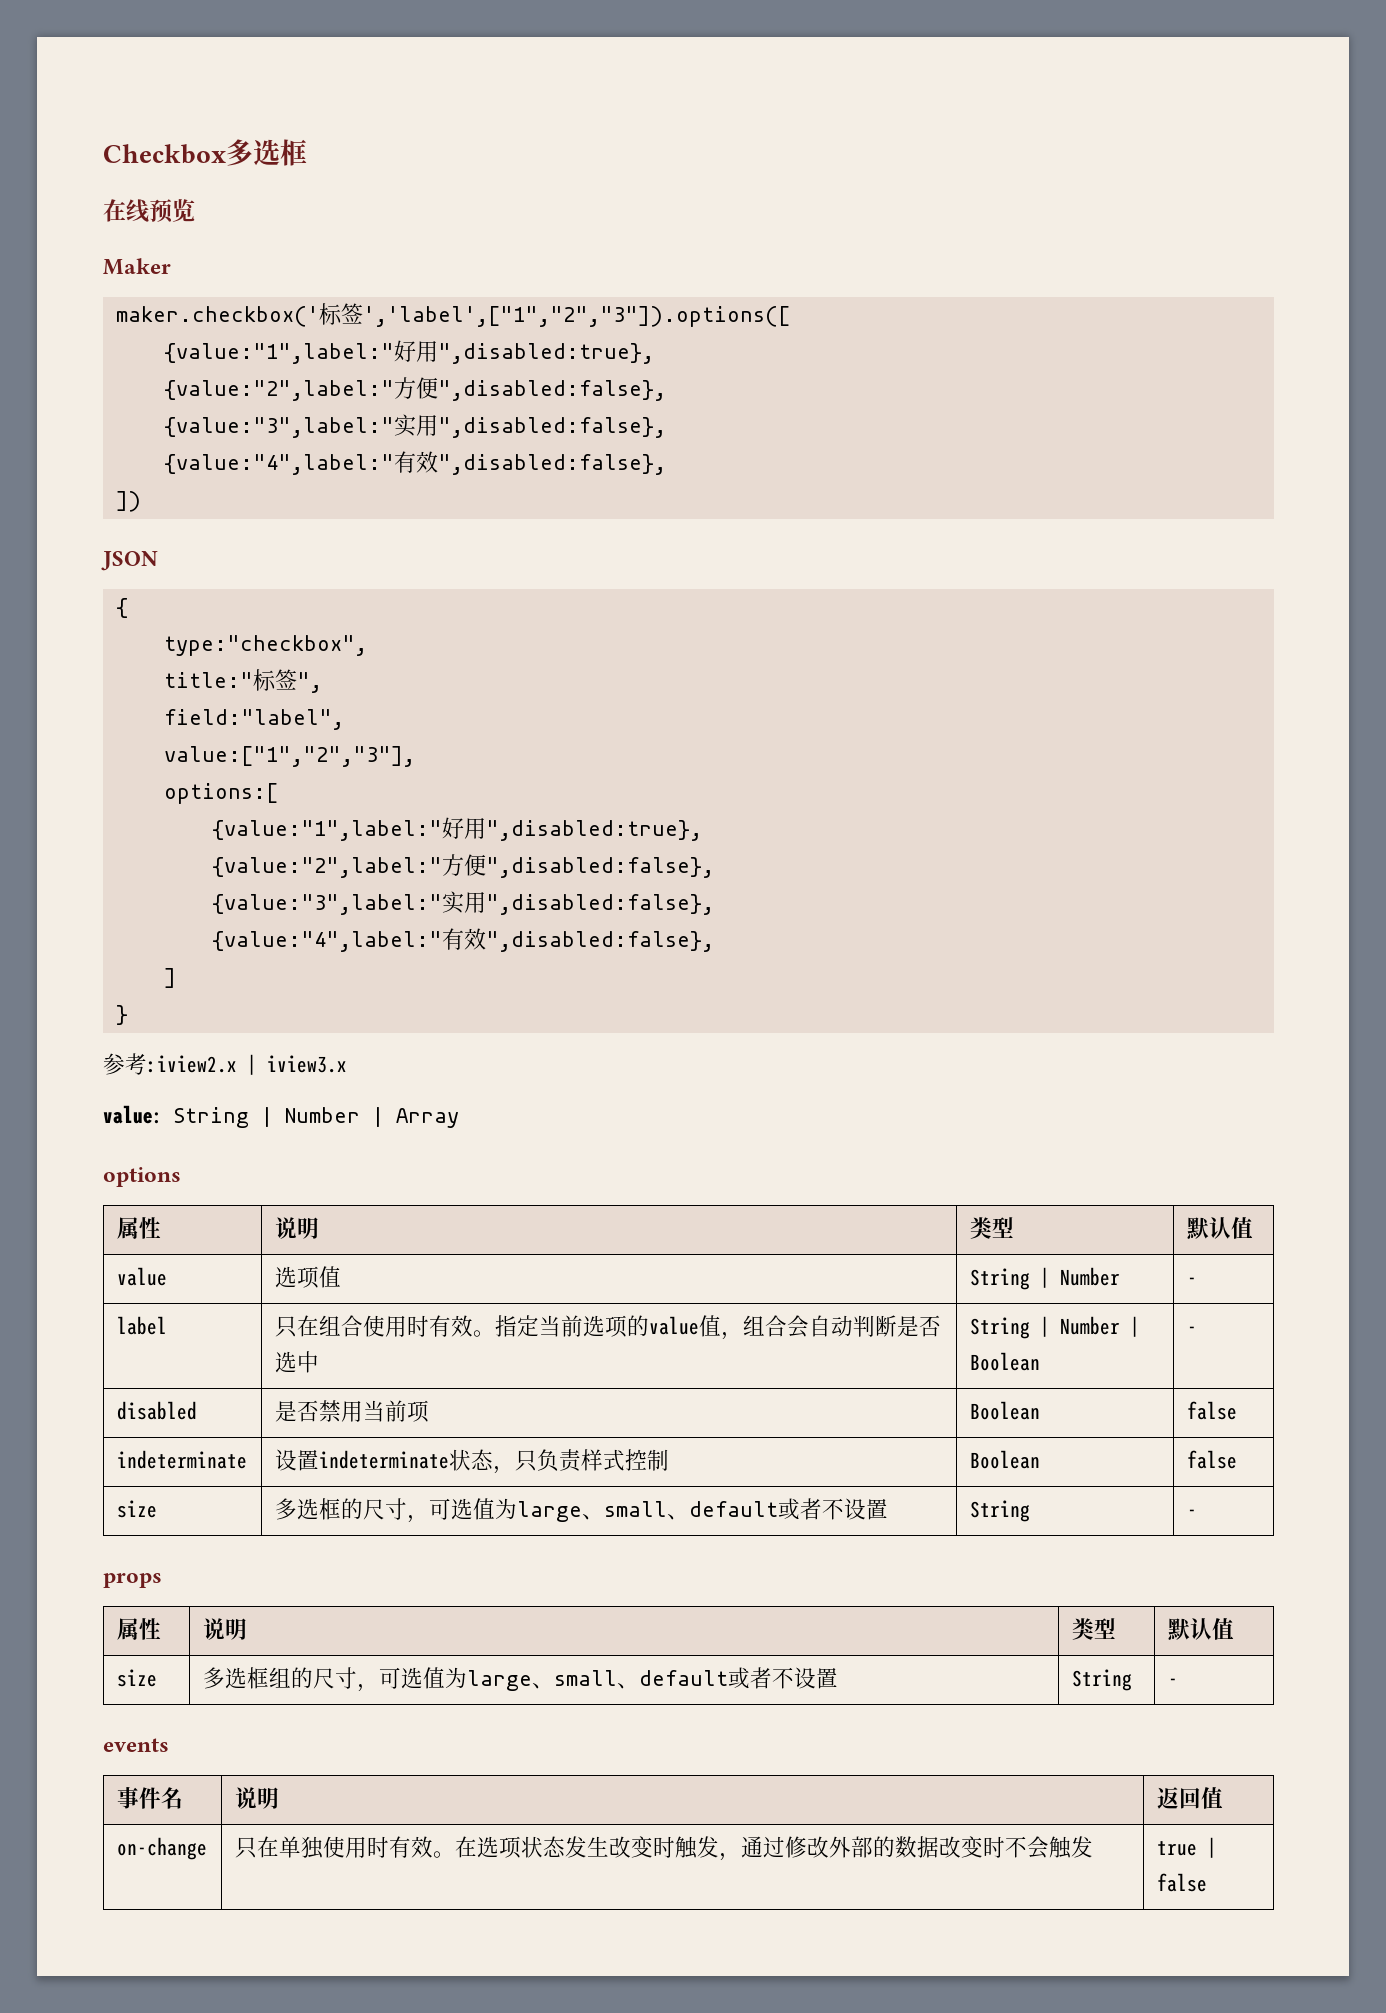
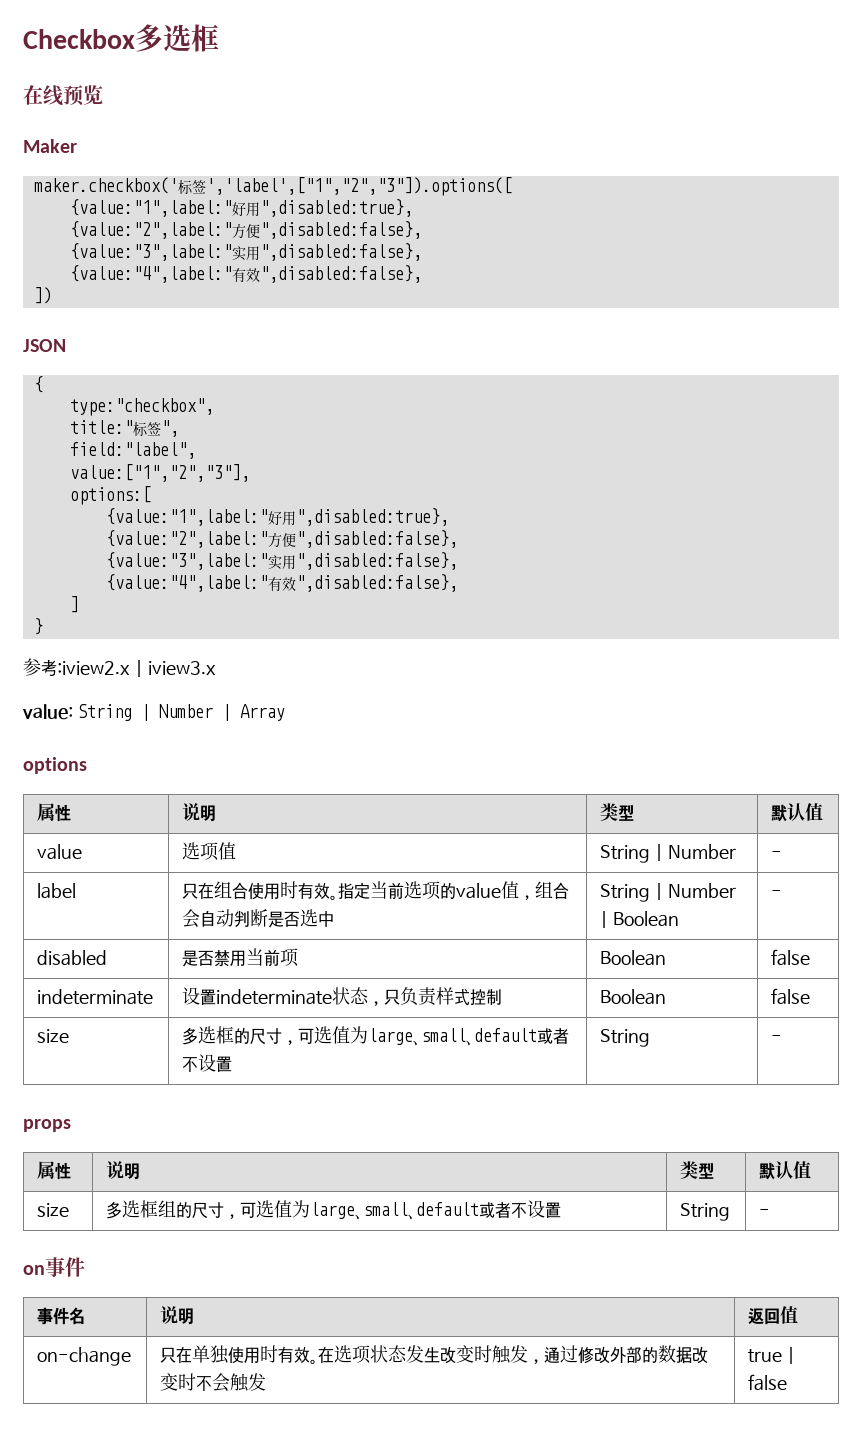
[103,1738,169,1752] events -> [23,1257,85,1277] on事件

